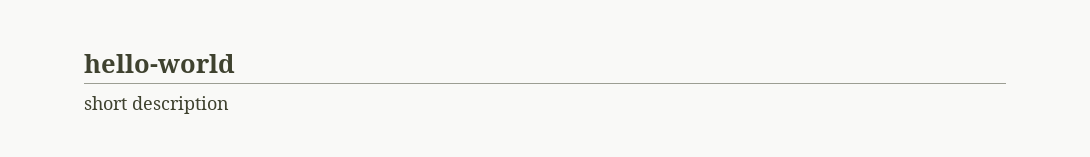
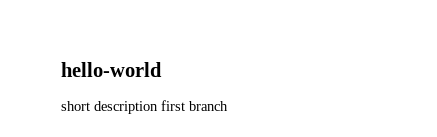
(229, 105) none -> [161,100,228,111] first branch

